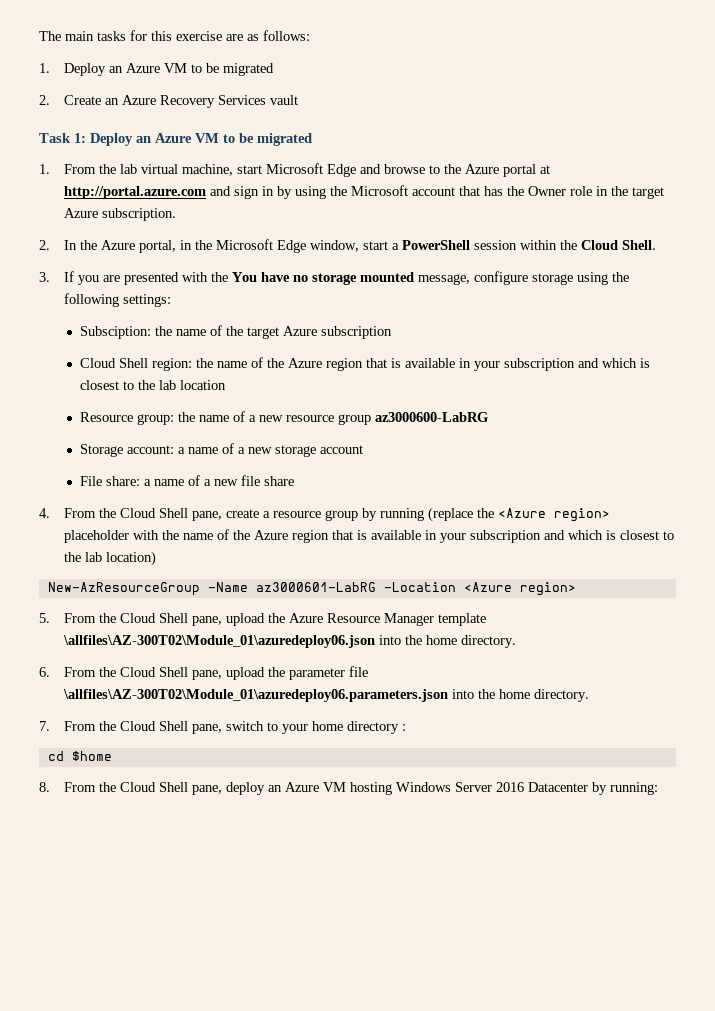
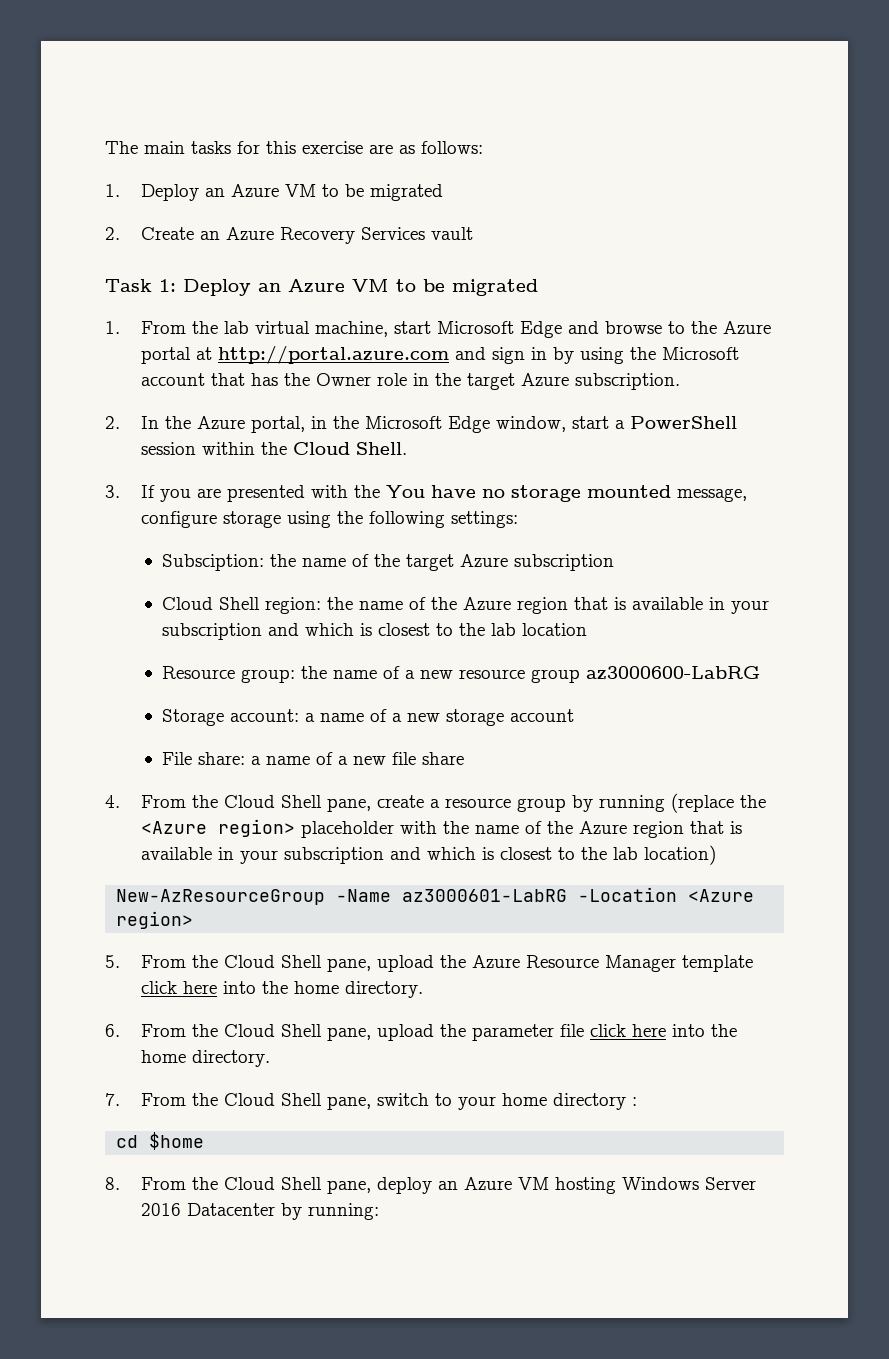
[62,635,375,648] \allfiles\AZ-300T02\Module_01\azuredeploy06.json -> [141,981,218,994] click here
[62,689,448,702] \allfiles\AZ-300T02\Module_01\azuredeploy06.parameters.json -> [590,1024,667,1037] click here

